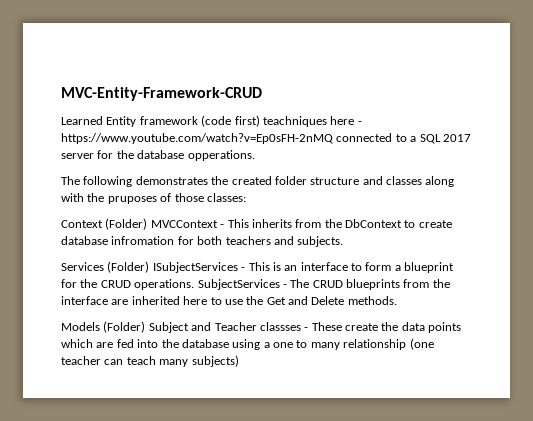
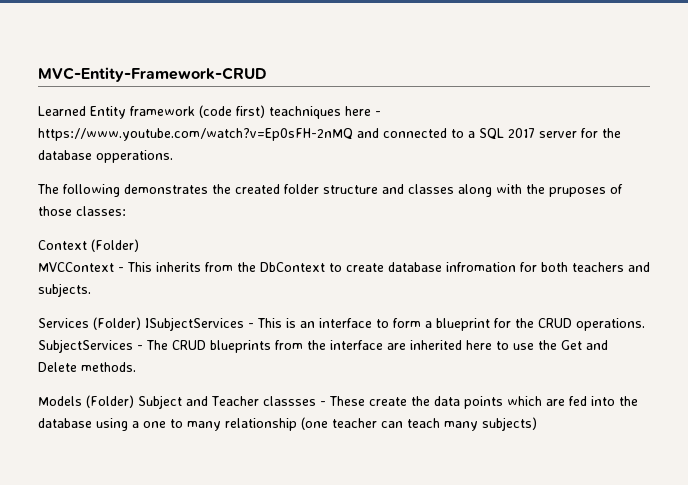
(333, 138) none -> [357,128,379,138] and
(148, 224) none -> (139, 245) //

